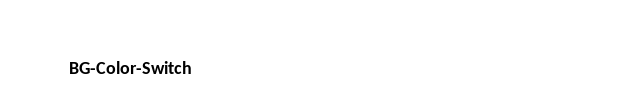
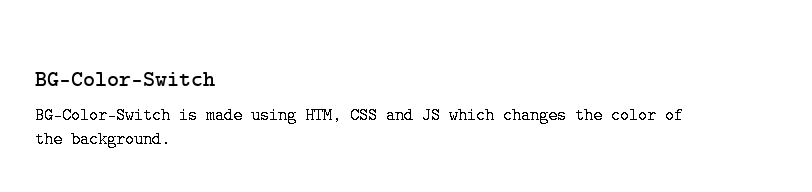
[69,61,192,74] BG-Color-Switch -> [35,72,215,86] [35,107,684,124] [35,131,171,148] BG-Color-Switch // BG-Color-Switch is made using HTM, CSS and JS which changes the color of the background.

